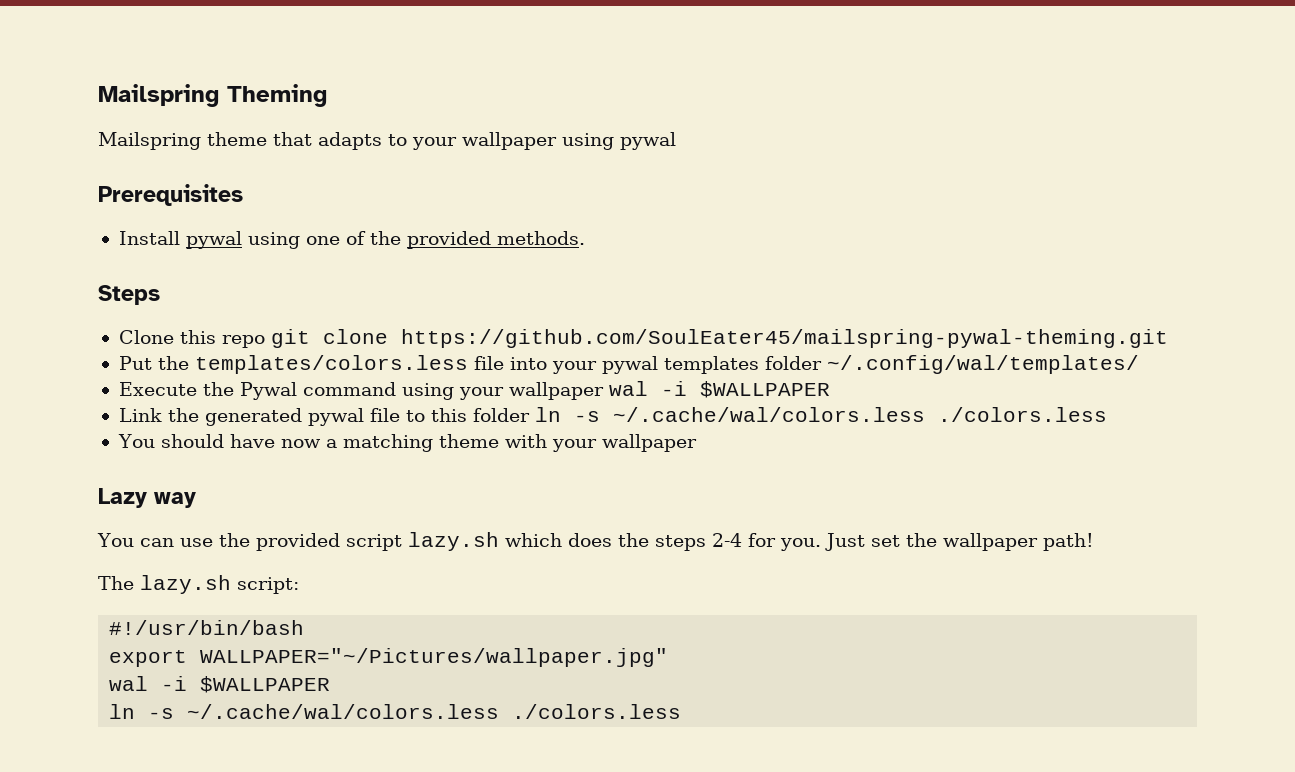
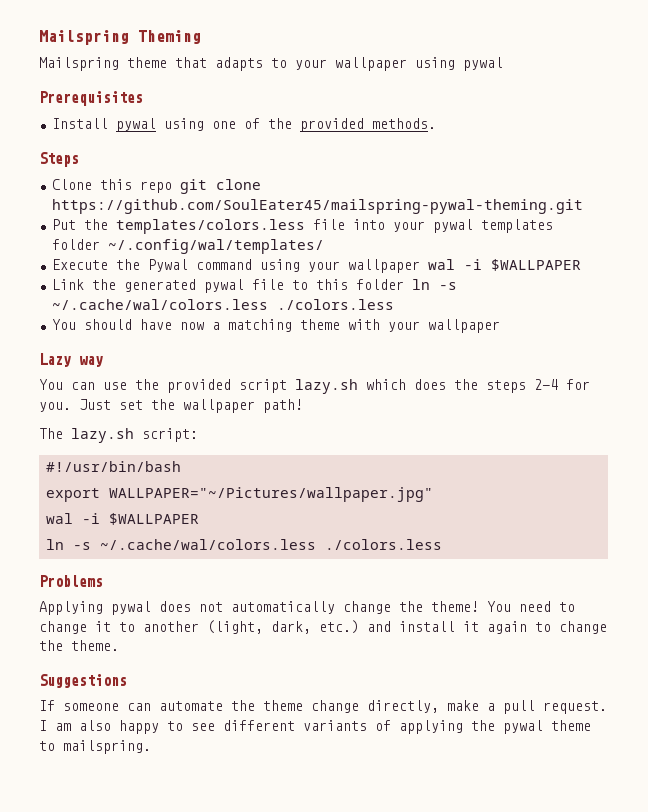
(682, 711) none -> [39,575,103,587] [39,601,575,615] [39,620,607,634] [39,640,119,651] [39,674,127,688] [39,700,607,714] [39,720,591,734] [39,740,151,754] // Problems // Applying pywal does not automatically change the theme! You need to change it to another (light, dark, etc.) and install it again to change the theme. // Suggestions // If someone can automate the theme change directly, make a pull request. I am also happy to see different variants of applying the pywal theme to mailspring.

